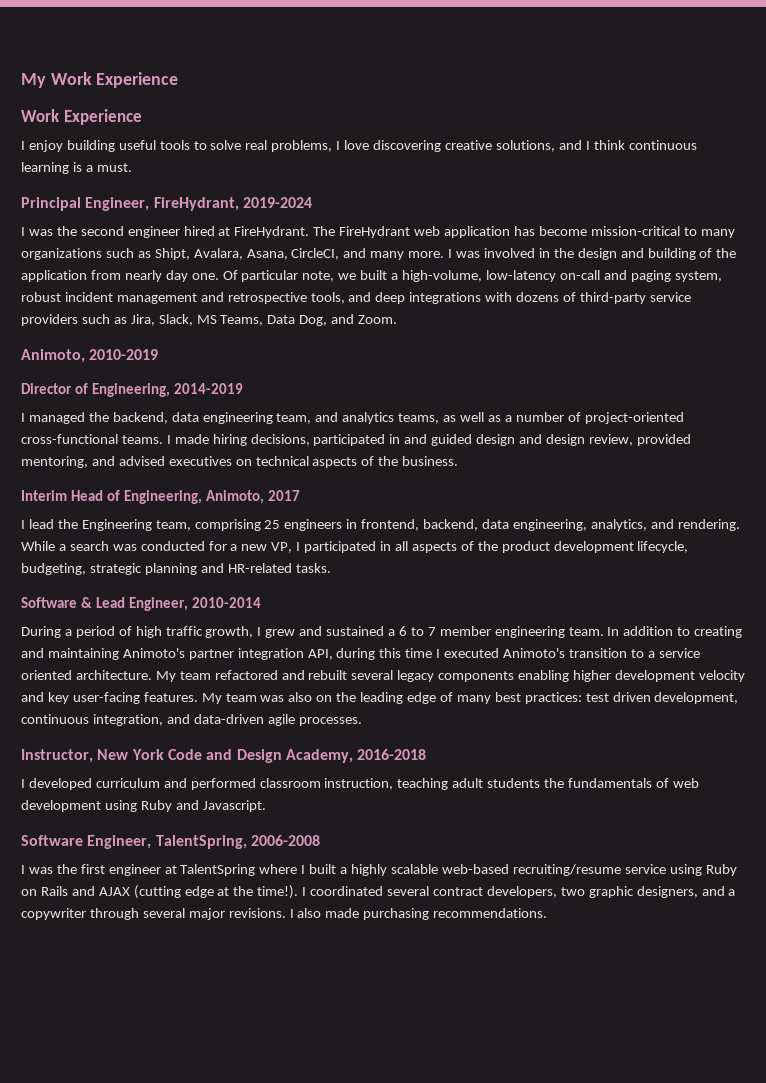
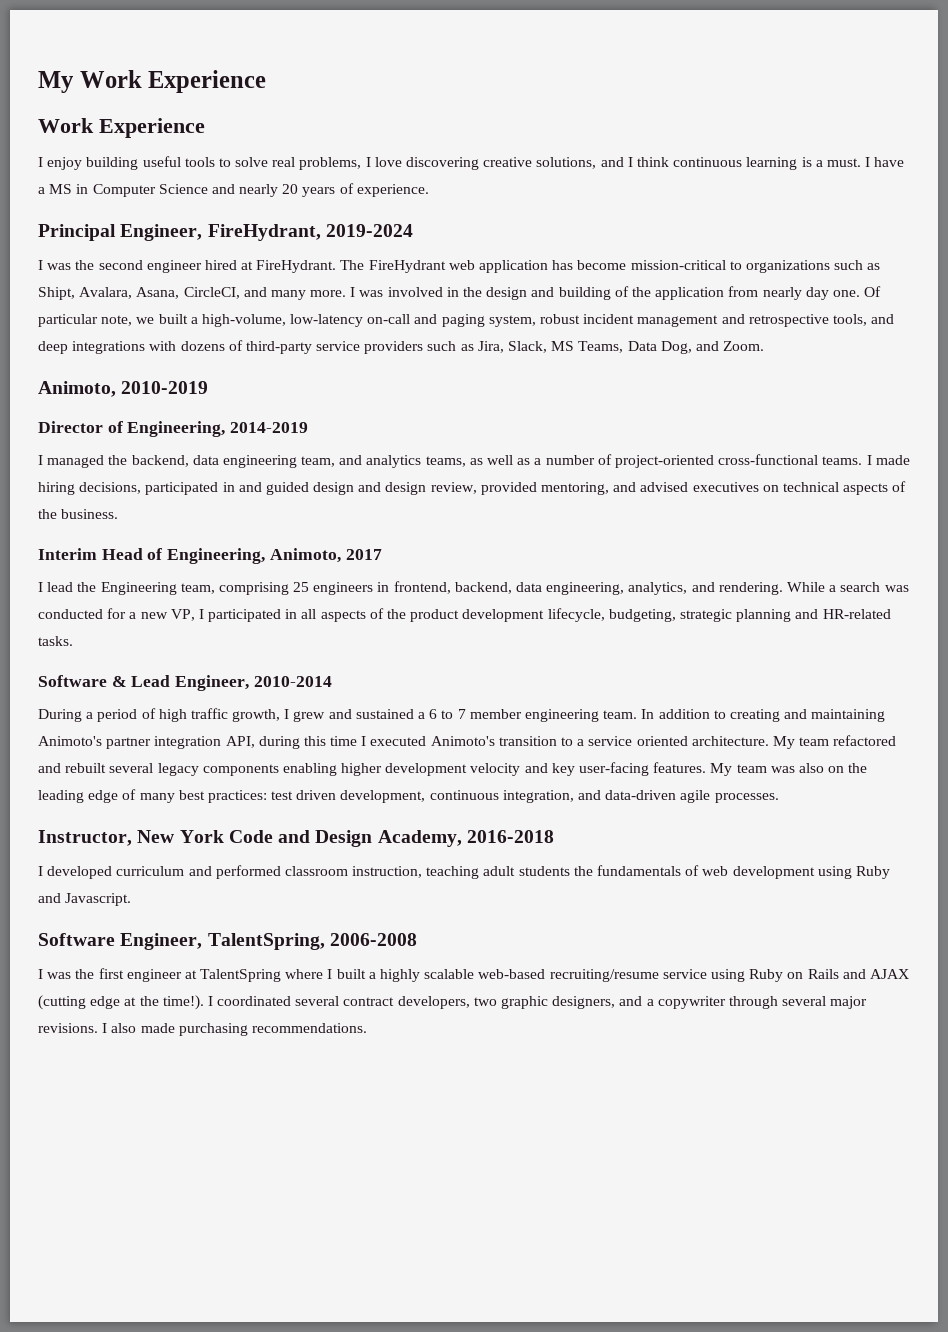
(132, 167) none -> [865,157,905,167] [38,183,429,197] I have a MS in Computer Science and nearly 20 years of experience.
[700,229,735,238] many -> (742, 265) none

